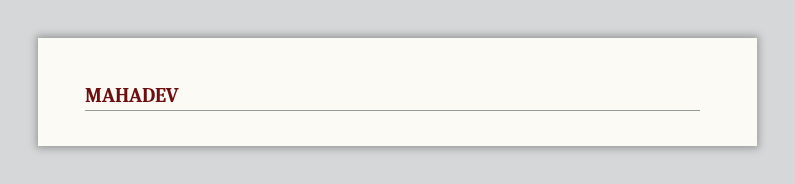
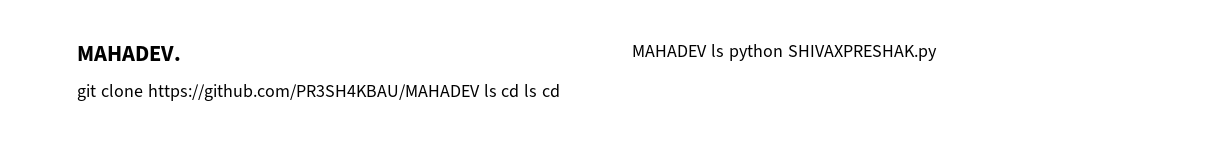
[85,88,179,102] MAHADEV -> [77,46,181,61] [77,84,561,101] [632,44,937,61] MAHADEV. // git clone https://github.com/PR3SH4KBAU/MAHADEV ls cd ls cd MAHADEV ls python SHIVAXPRESHAK.py

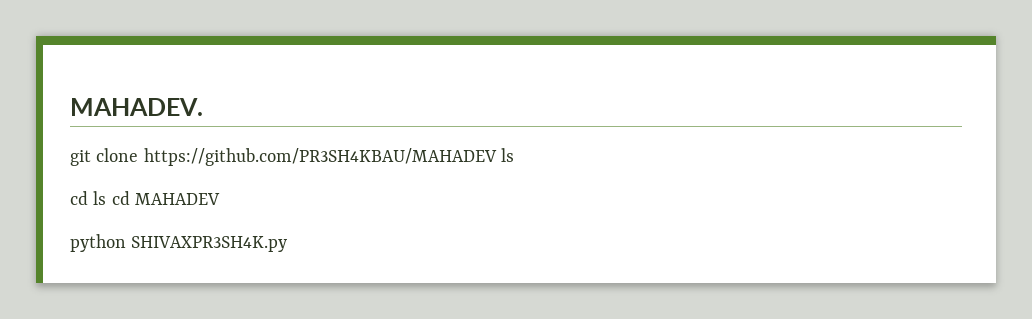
(497, 90) none -> (515, 155) //
[710,44,937,61] ls python SHIVAXPRESHAK.py -> [70,234,288,252] // python SHIVAXPR3SH4K.py

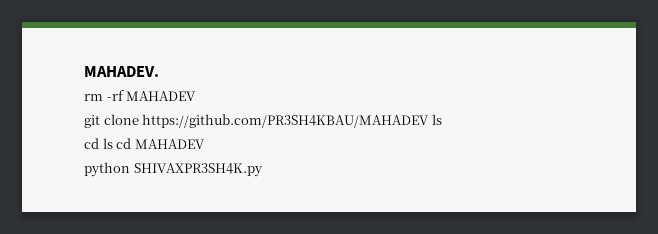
(203, 107) none -> [84,90,197,101] // rm -rf MAHADEV

